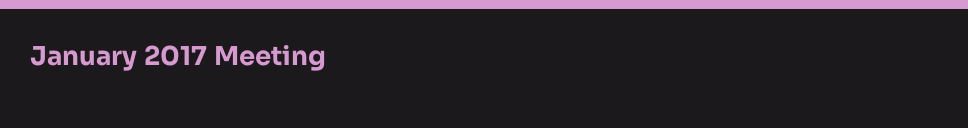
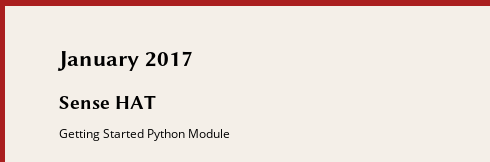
[214,45,327,71] Meeting -> [59,95,157,109] [59,129,231,141] // Sense HAT // Getting Started Python Module

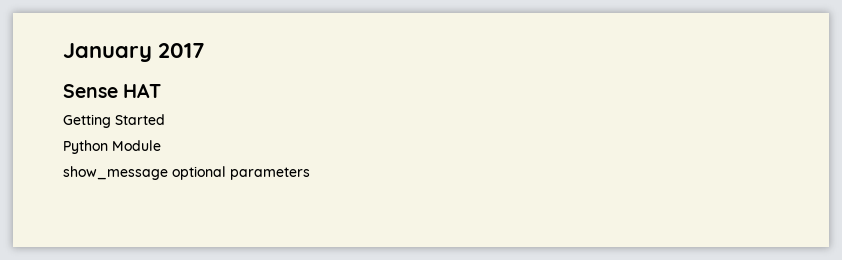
(145, 133) none -> (165, 119) //
(231, 133) none -> [63,166,310,180] // show_message optional parameters

